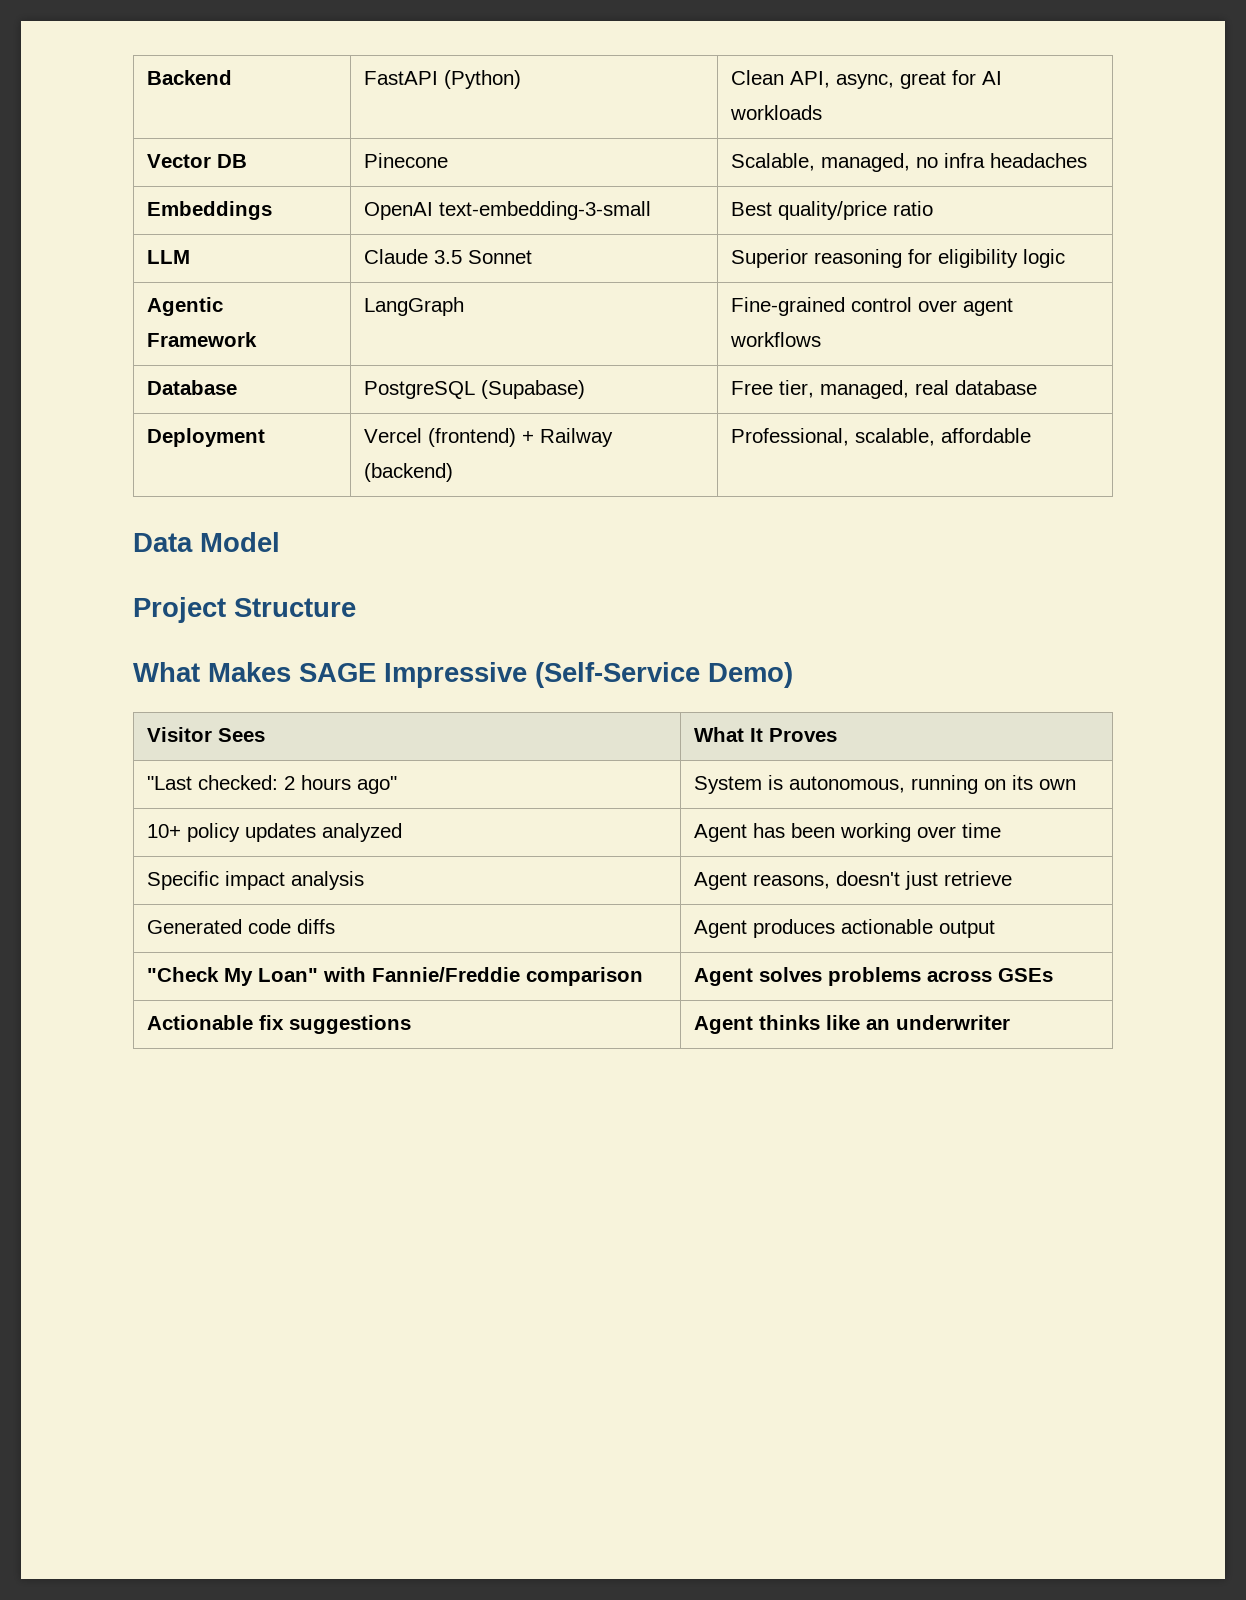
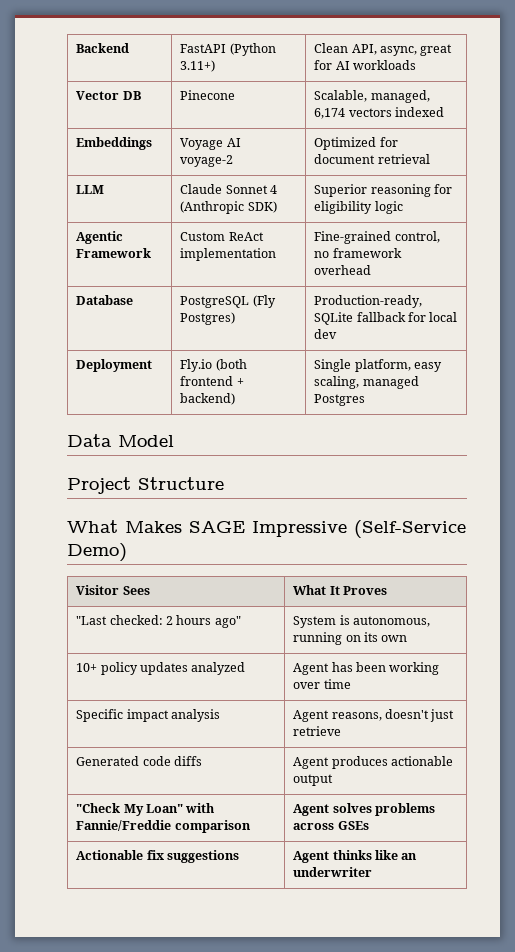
[444,70,522,89] (Python) -> [229,43,276,56] [180,60,216,72] (Python 3.11+)
[916,153,1088,168] [147,201,273,220] [364,201,652,220] [731,201,934,220] no infra headaches // Embeddings | OpenAI text-embedding-3-small | Best quality/price ratio -> [314,107,444,119] [76,137,153,150] [180,138,241,150] [180,155,234,167] [314,137,398,150] [314,154,430,164] 6,174 vectors indexed // Embeddings | Voyage AI voyage-2 | Optimized for document retrieval
[434,250,463,264] 3.5 -> (223, 189) none
(533, 257) none -> [269,185,277,194] [180,201,277,214] 4 (Anthropic SDK)
[364,297,465,316] [731,297,1014,316] [730,332,822,347] [147,380,238,395] [364,380,586,399] [731,380,1038,399] [147,428,266,447] [364,428,614,447] [364,463,454,482] [731,428,1032,446] LangGraph | Fine-grained control over agent workflows // Database | PostgreSQL (Supabase) | Free tier, managed, real database // Deployment | Vercel (frontend) + Railway (backend) | Professional, scalable, affordable -> [180,232,264,241] [180,248,277,261] [314,231,440,244] [314,248,402,258] [314,265,372,275] [76,295,134,305] [180,295,276,308] [180,312,236,325] [314,295,423,308] [314,312,458,325] [314,329,338,339] [76,359,153,372] [180,359,247,372] [180,376,244,386] [180,393,236,405] [314,359,442,372] [314,376,419,389] [314,394,366,406] Custom ReAct implementation | Fine-grained control, no framework overhead // Database | PostgreSQL (Fly Postgres) | Production-ready, SQLite fallback for local dev // Deployment | Fly.io (both frontend + backend) | Single platform, easy scaling, managed Postgres

